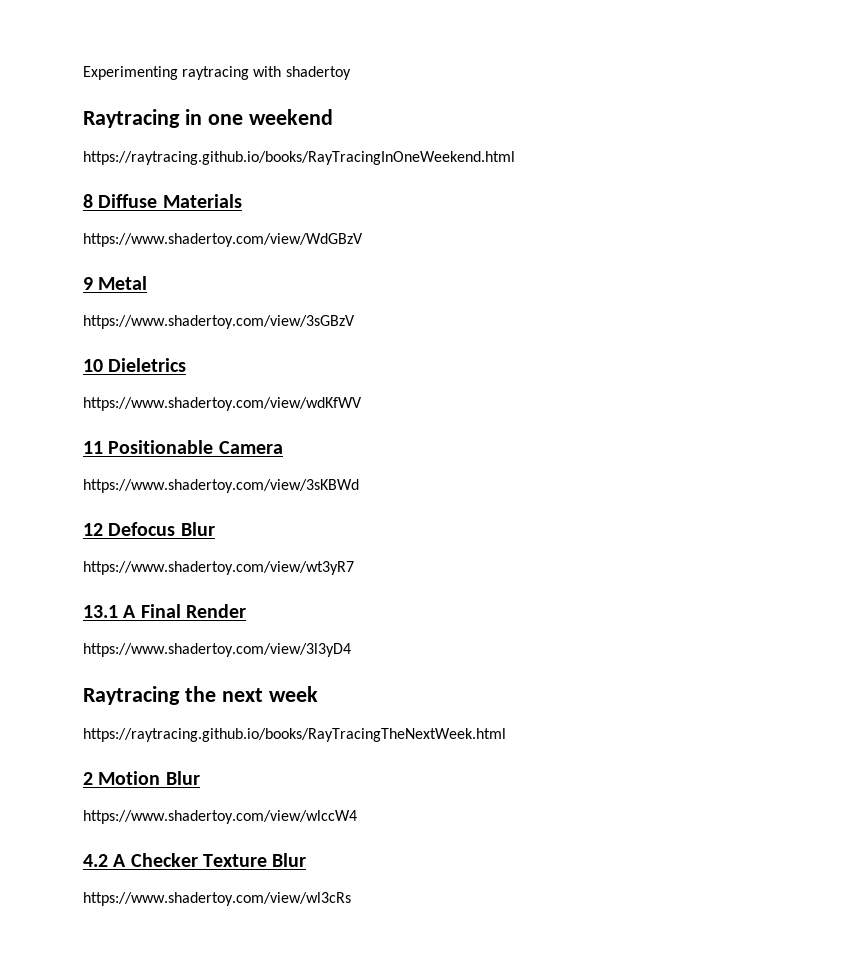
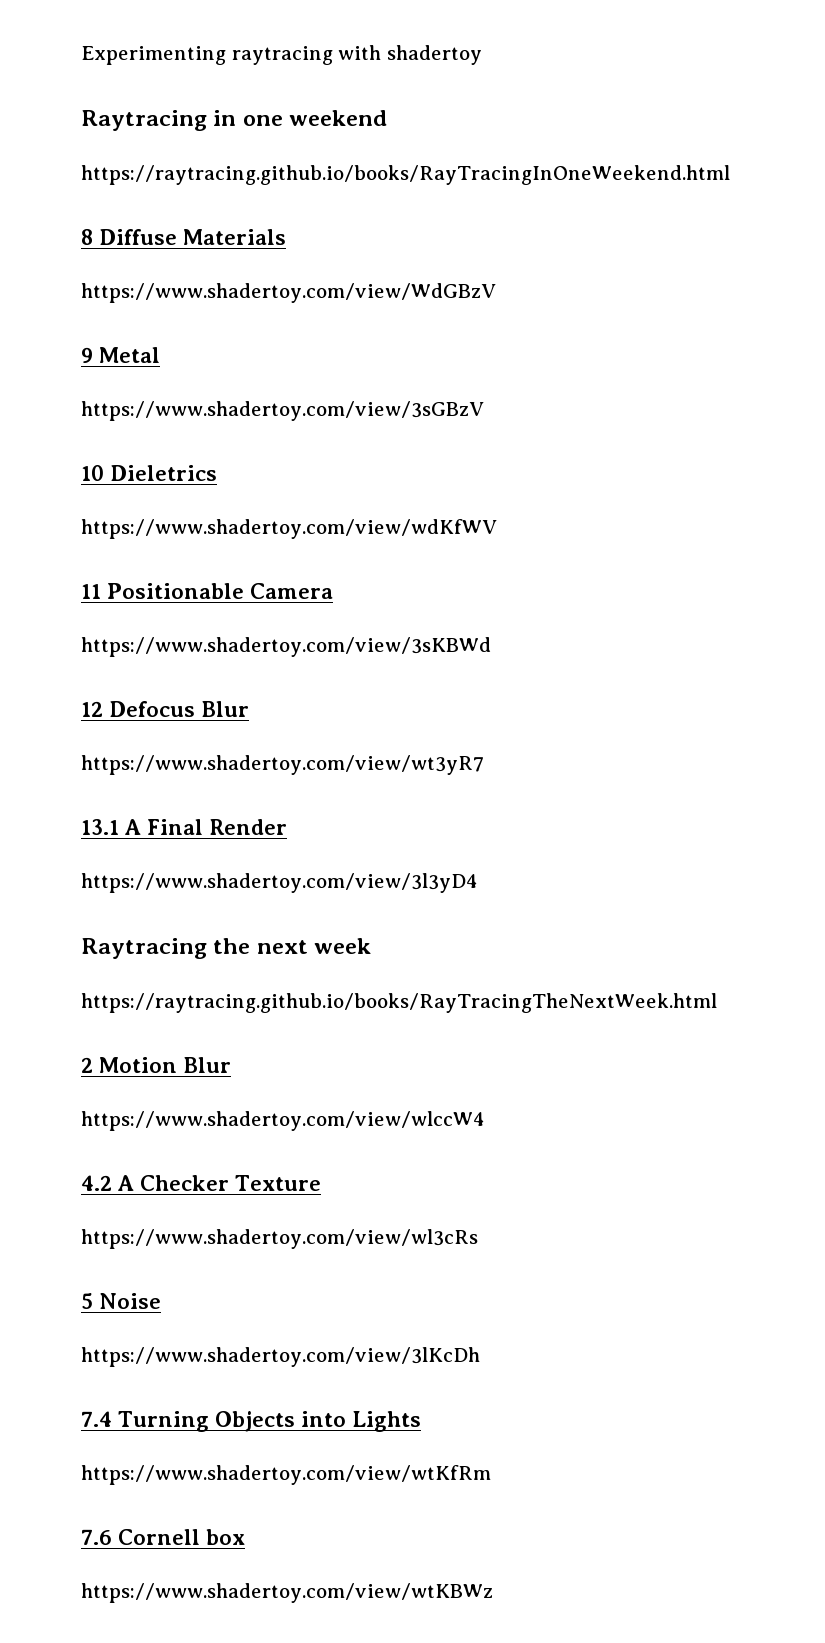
[272,853,307,867] Blur -> (322, 1183) none
(351, 899) none -> [81,1293,162,1309] [81,1347,480,1367] [81,1411,422,1432] [81,1465,491,1485] [81,1529,246,1545] [81,1583,493,1603] // 5 Noise // https://www.shadertoy.com/view/3lKcDh // 7.4 Turning Objects into Lights // https://www.shadertoy.com/view/wtKfRm // 7.6 Cornell box // https://www.shadertoy.com/view/wtKBWz

